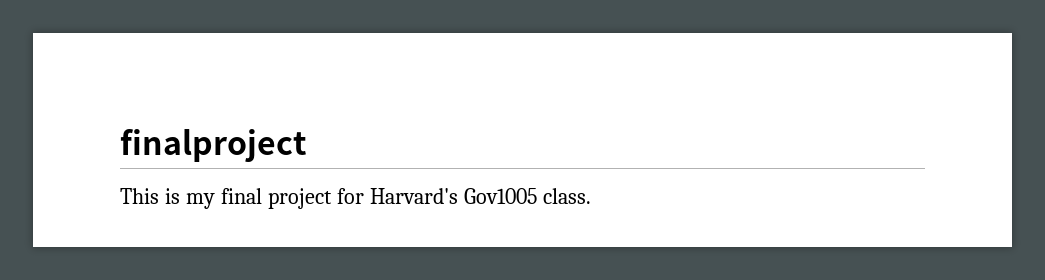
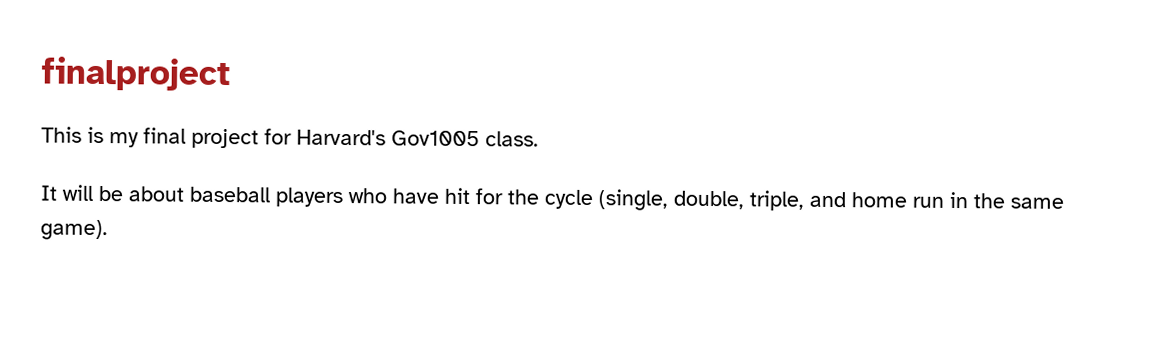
(591, 196) none -> [40,184,1064,211] [40,219,108,241] // It will be about baseball players who have hit for the cycle (single, double, triple, and home run in the same game).

